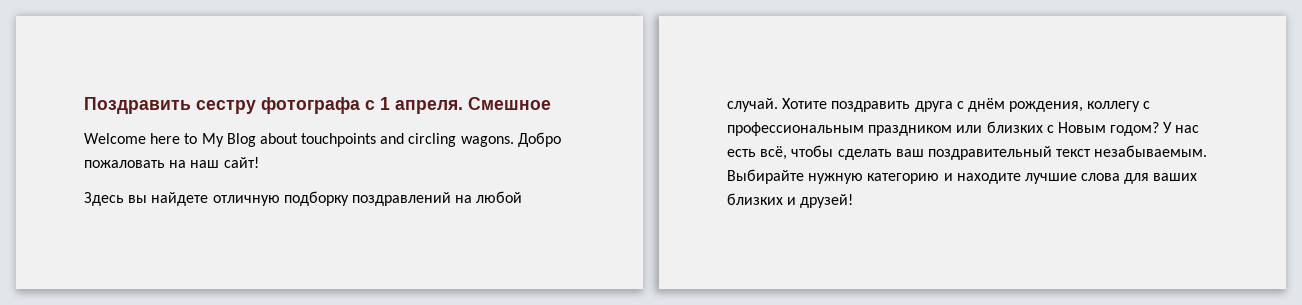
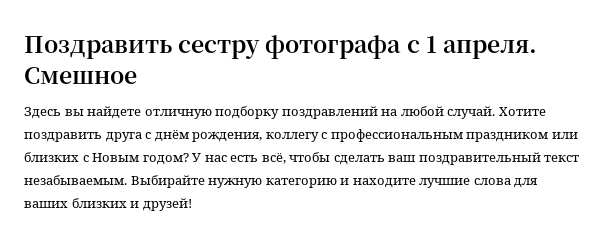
[84,132,561,147] [84,157,259,168] // Welcome here to My Blog about touchpoints and circling wagons. Добро пожаловать на наш сайт! -> (137, 75) none

